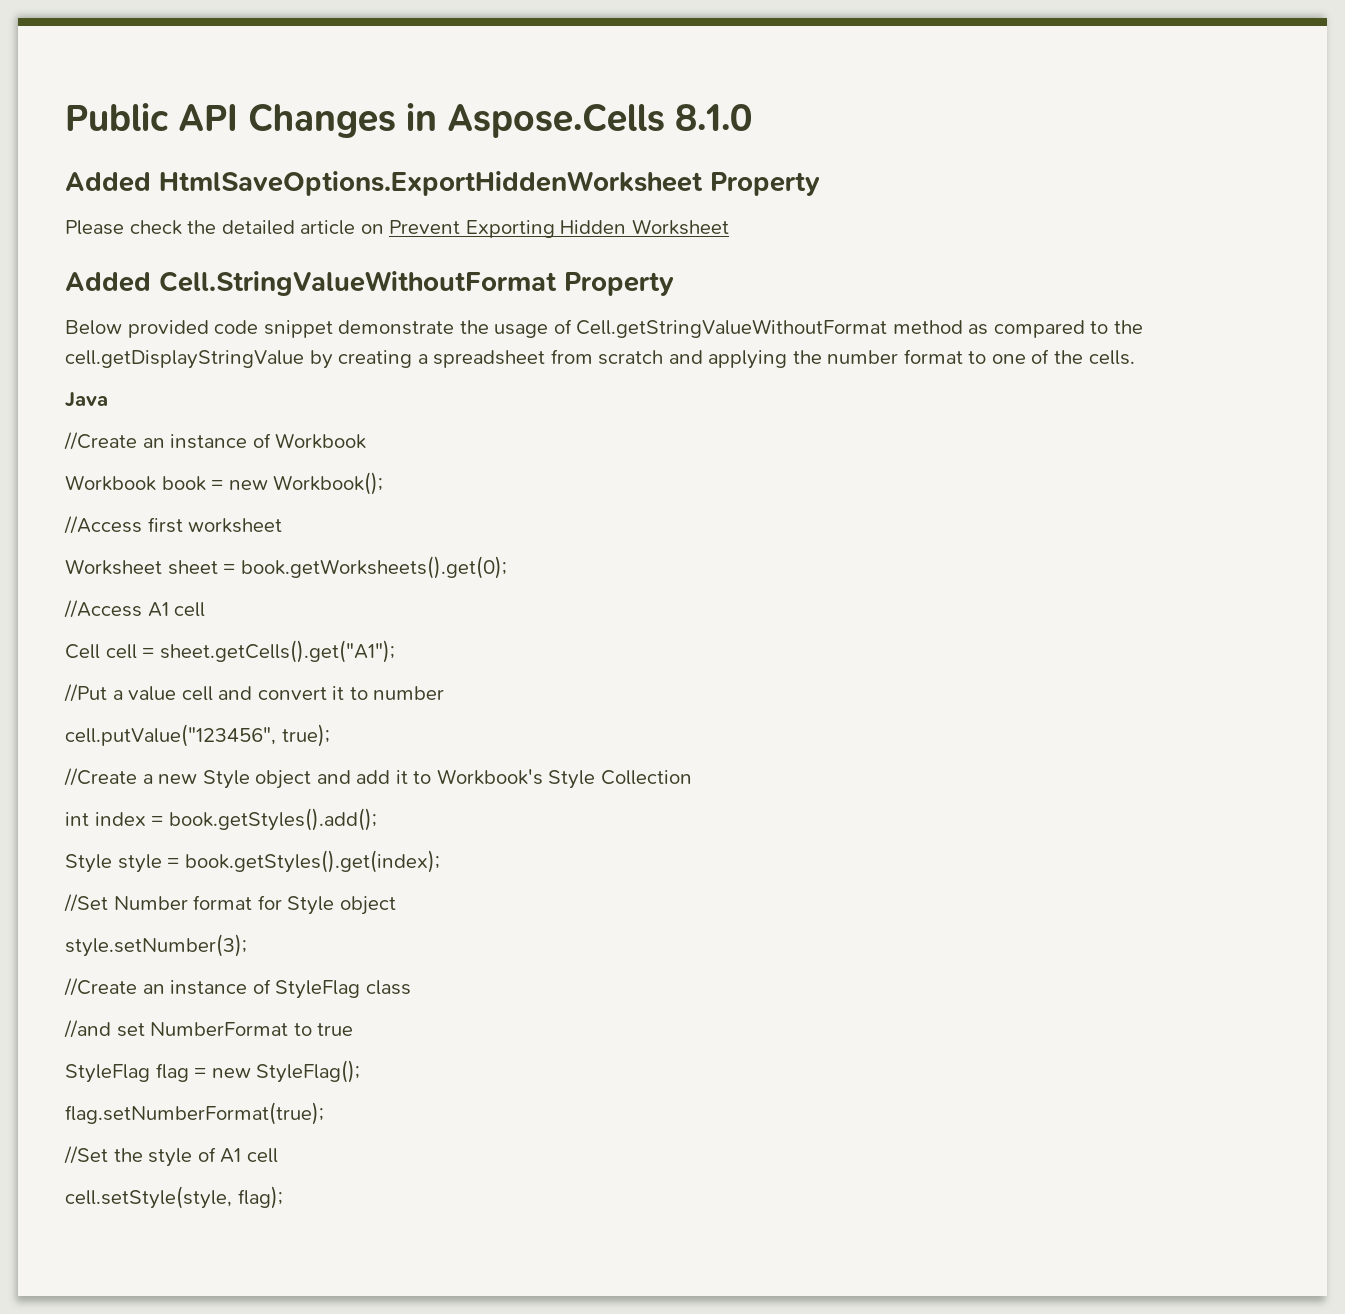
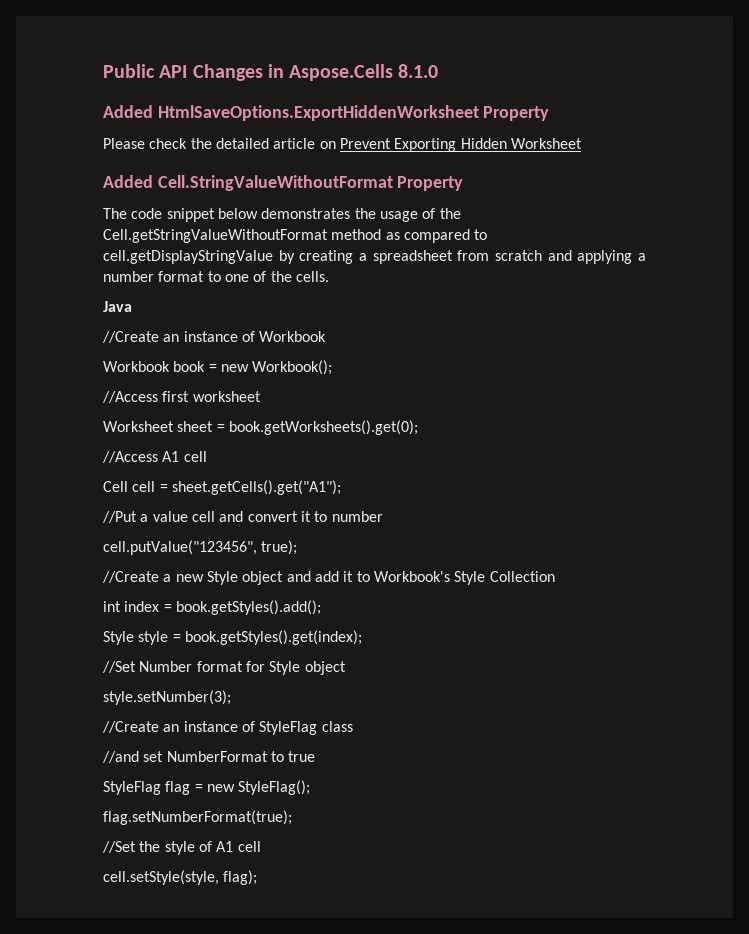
[65,320,455,338] Below provided code snippet demonstrate -> [103,208,351,222] The code snippet below demonstrates
(572, 326) none -> [439,208,461,219] the
[1113,320,1143,334] the -> (488, 234) none
[792,350,822,364] the -> [638,253,647,261] a

